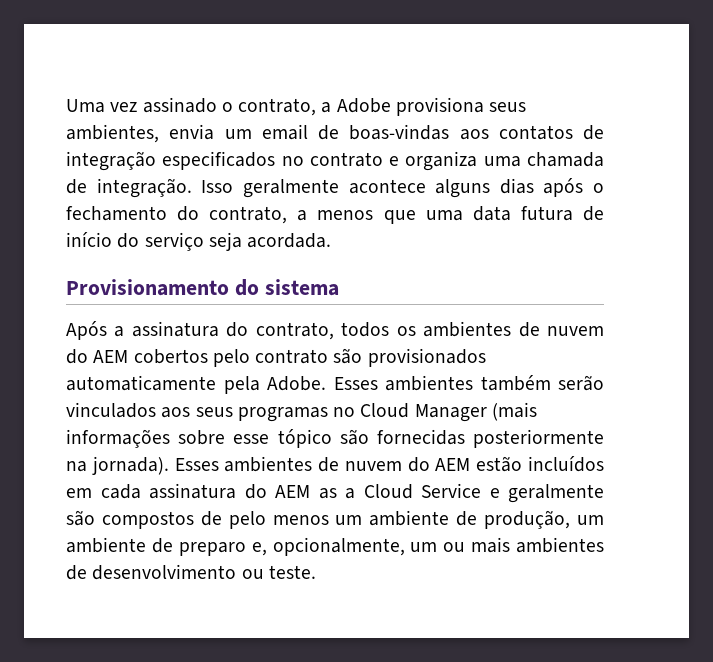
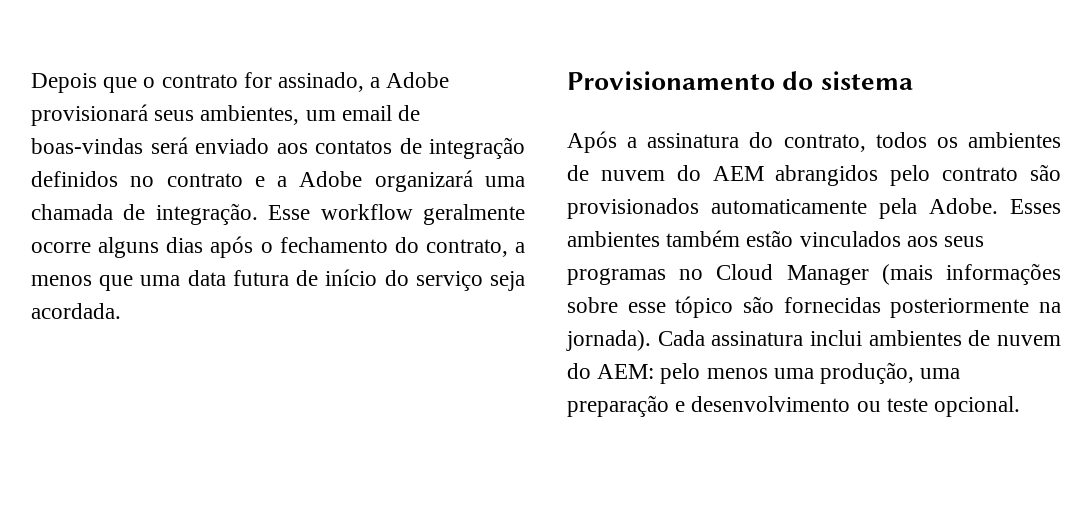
[66,97,484,116] Uma vez assinado o contrato, a Adobe provisiona -> [31,72,450,93] [31,104,148,126] Depois que o contrato for assinado, a Adobe provisionará
[169,124,215,140] envia -> (300, 115) none
(450, 132) none -> [150,137,269,154] será enviado
[162,151,276,170] especificados -> [31,171,118,187] definidos
[405,151,478,171] organiza -> [277,170,473,192] a Adobe organizará
[201,179,426,198] Isso geralmente acontece -> [268,204,525,225] [31,242,91,253] Esse workflow geralmente ocorre
[133,349,208,364] cobertos -> [775,165,879,186] abrangidos
[558,375,604,391] serão -> [746,230,794,247] estão
[174,456,604,472] [66,483,604,503] [66,510,605,529] [66,537,604,556] [66,564,316,580] Esses ambientes de nuvem do AEM estão incluídos em cada assinatura do AEM as a Cloud Service e geralmente são compostos de pelo menos um ambiente de produção, um ambiente de preparo e, opcionalmente, um ou mais ambientes de desenvolvimento ou teste. -> [657,330,1061,346] [567,362,961,384] [567,395,1021,417] Cada assinatura inclui ambientes de nuvem do AEM: pelo menos uma produção, uma preparação e desenvolvimento ou teste opcional.

